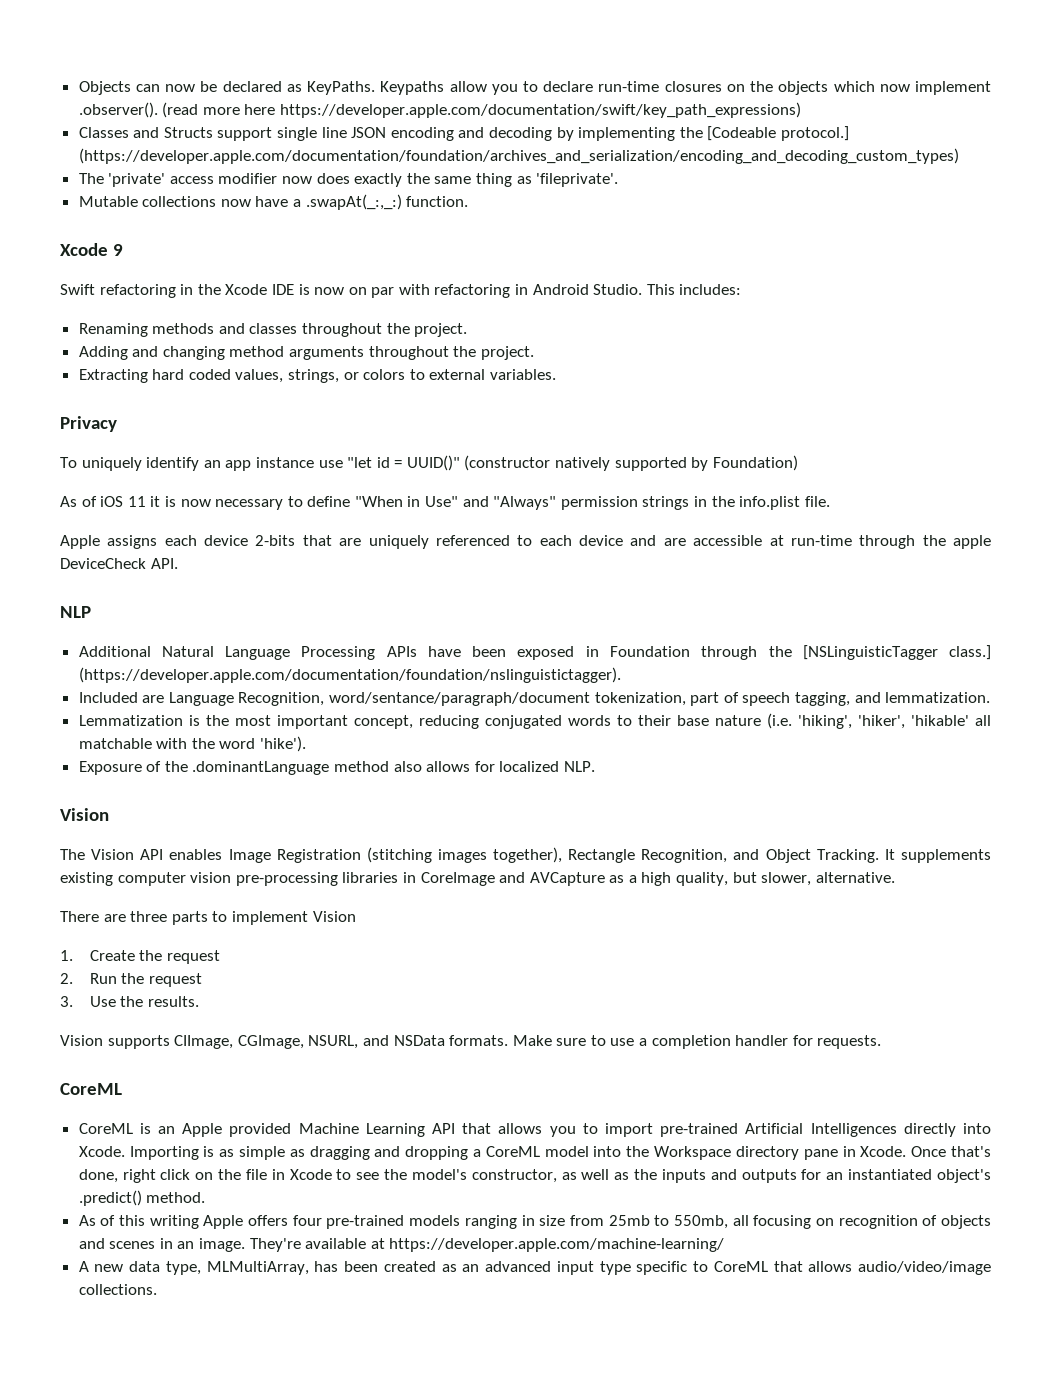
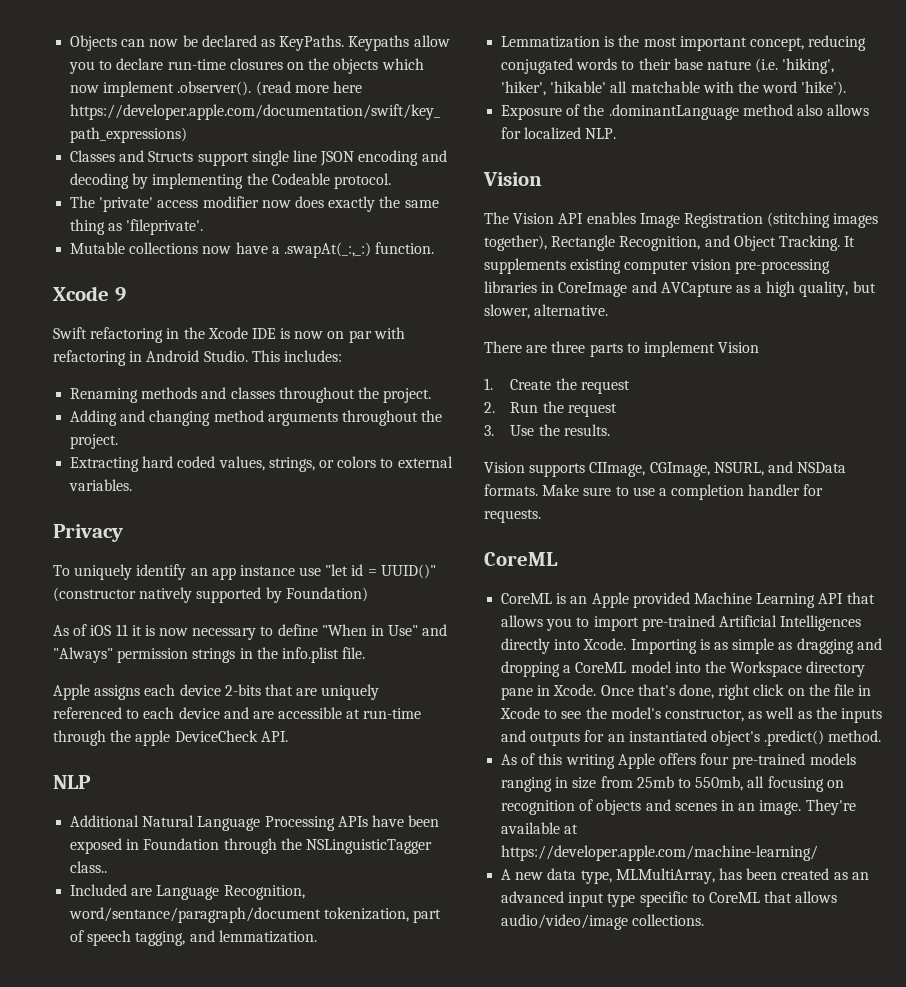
[707,126,849,141] [78,148,959,164] [Codeable protocol.] (https://developer.apple.com/documentation/foundation/archives_and_serialization/encoding_and_decoding_custom_types) -> [271,173,391,189] Codeable protocol.
[802,645,991,660] [78,667,621,683] [NSLinguisticTagger class.] (https://developer.apple.com/documentation/foundation/nslinguistictagger). -> [305,839,432,854] [70,861,108,873] NSLinguisticTagger class..

